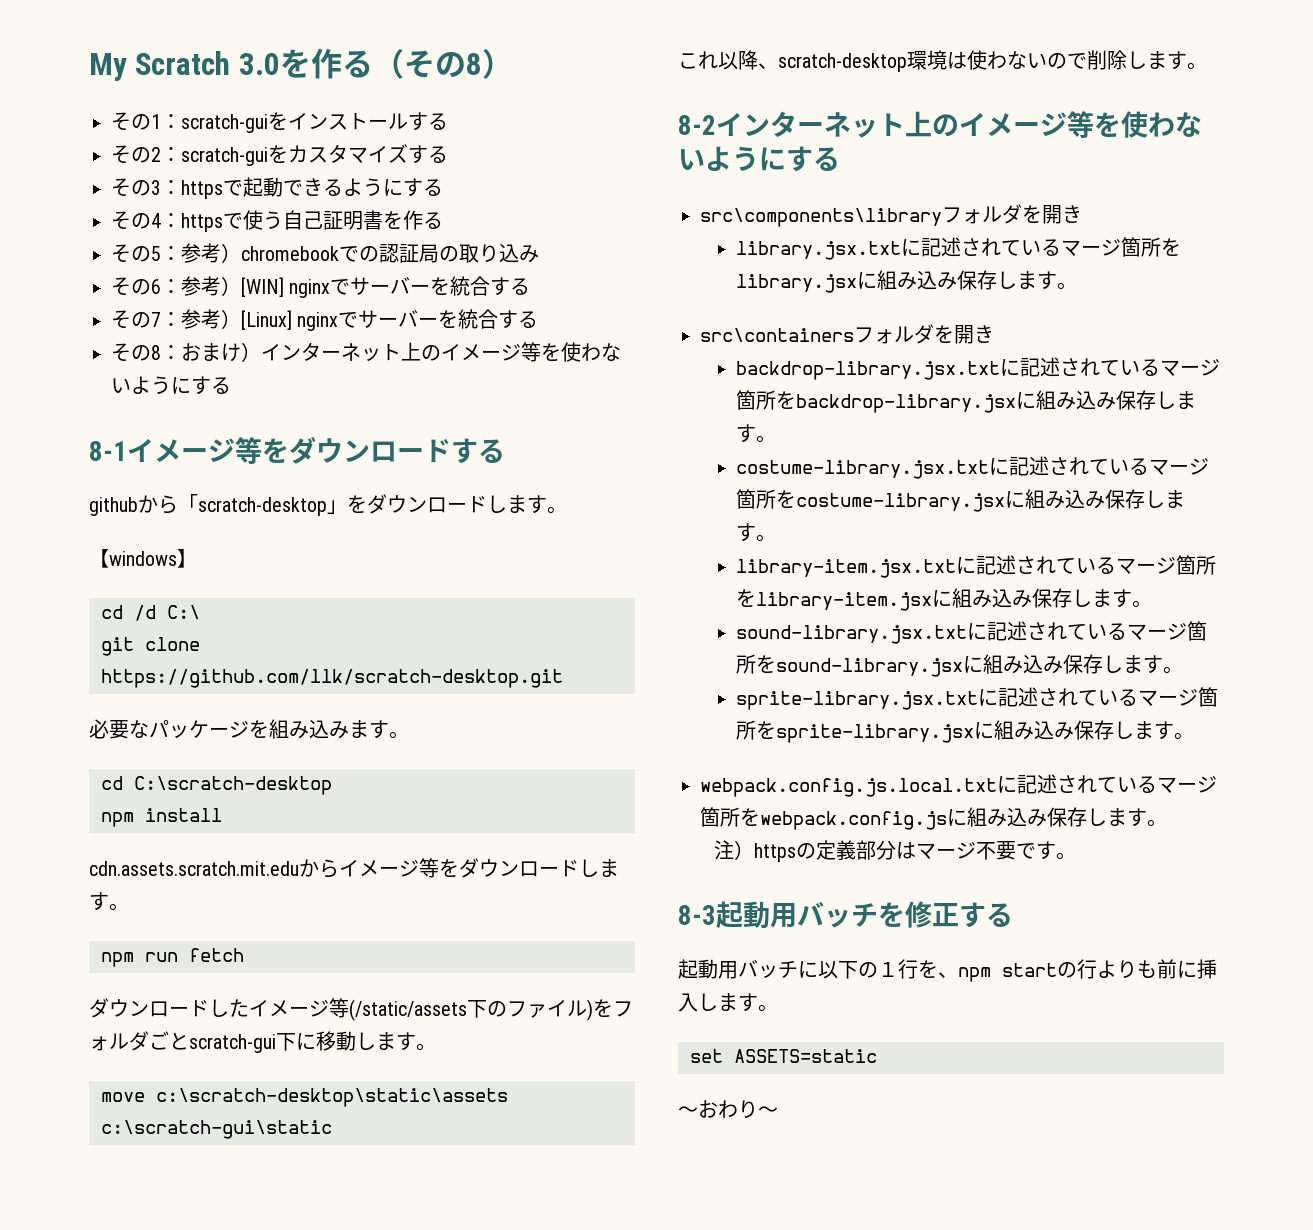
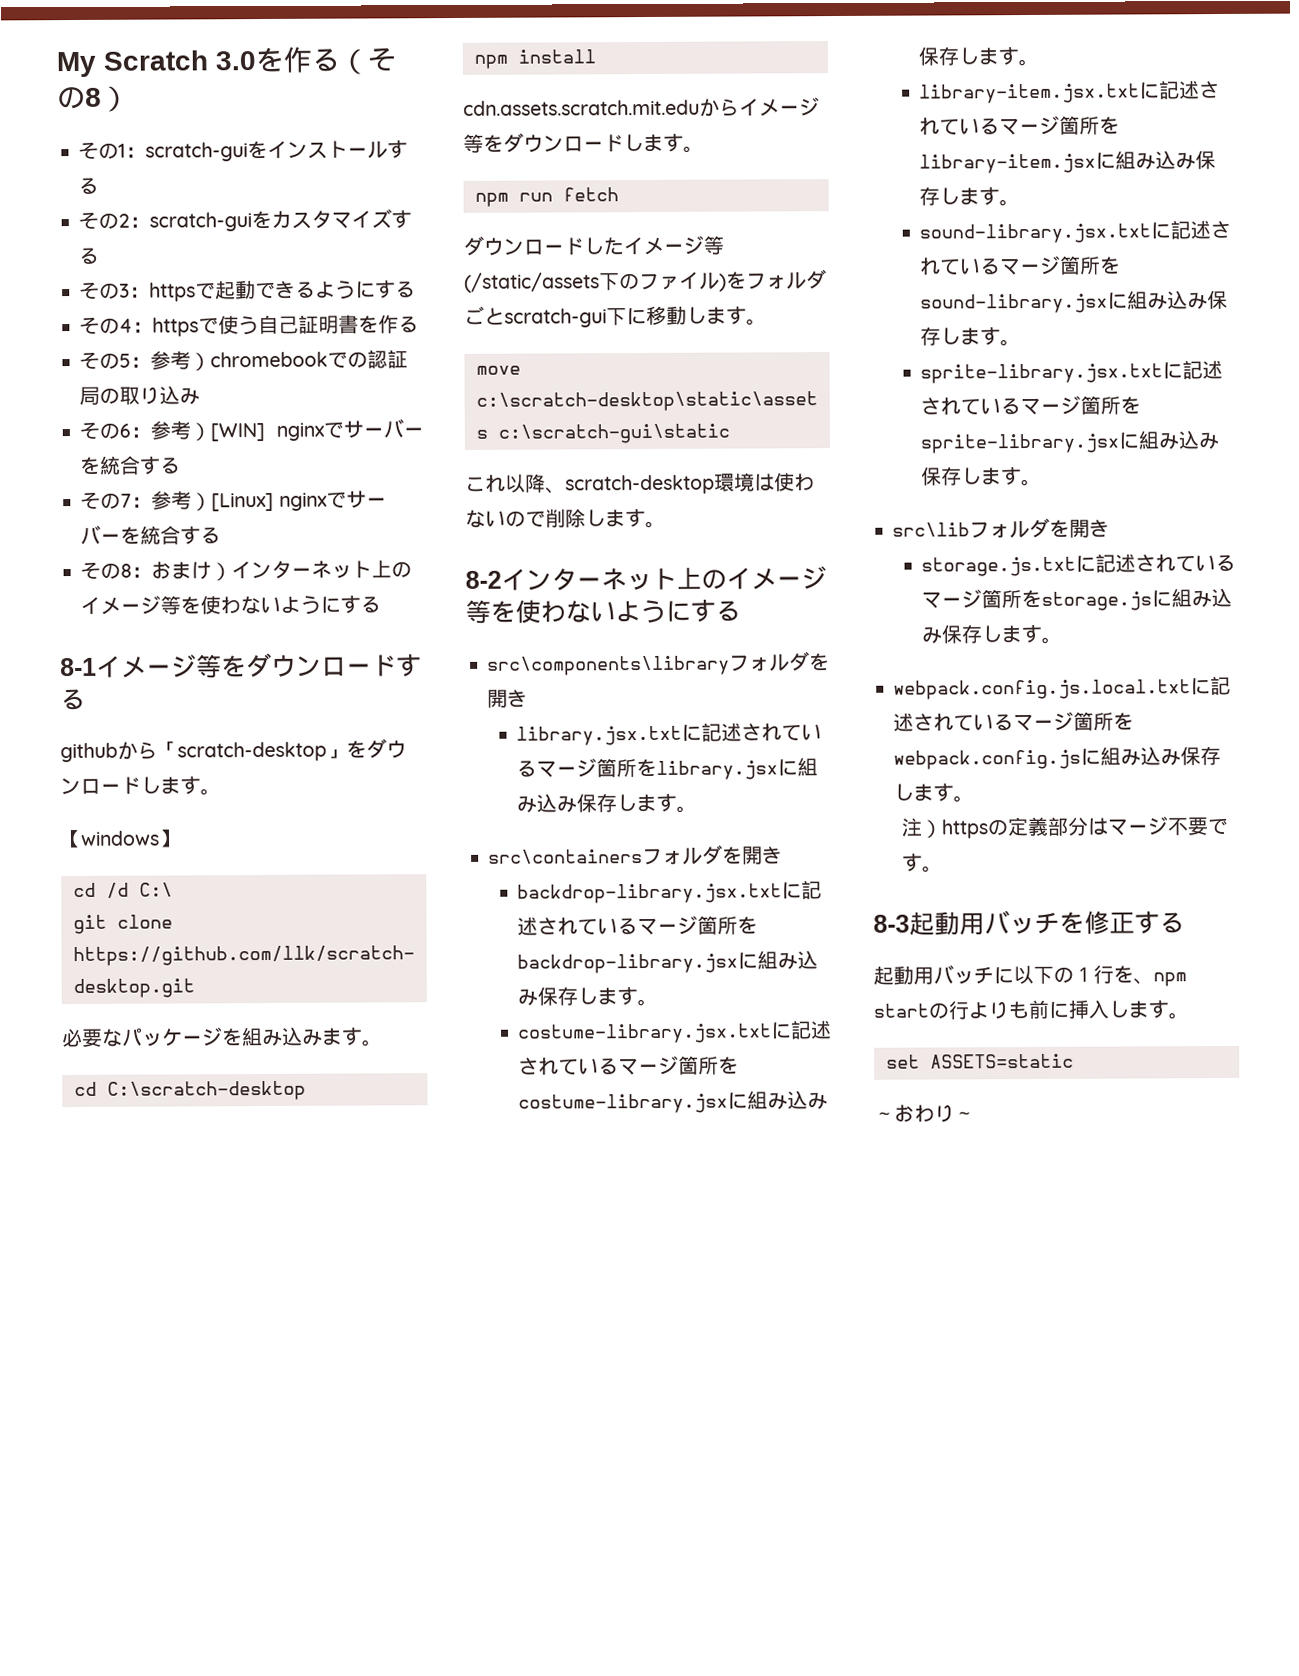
(1194, 736) none -> [892,517,1111,539] [921,553,1237,577] [921,587,1233,611] [921,624,1063,644] // src\libフォルダを開き // storage.js.txtに記述されているマージ箇所をstorage.jsに組み込み保存します。

